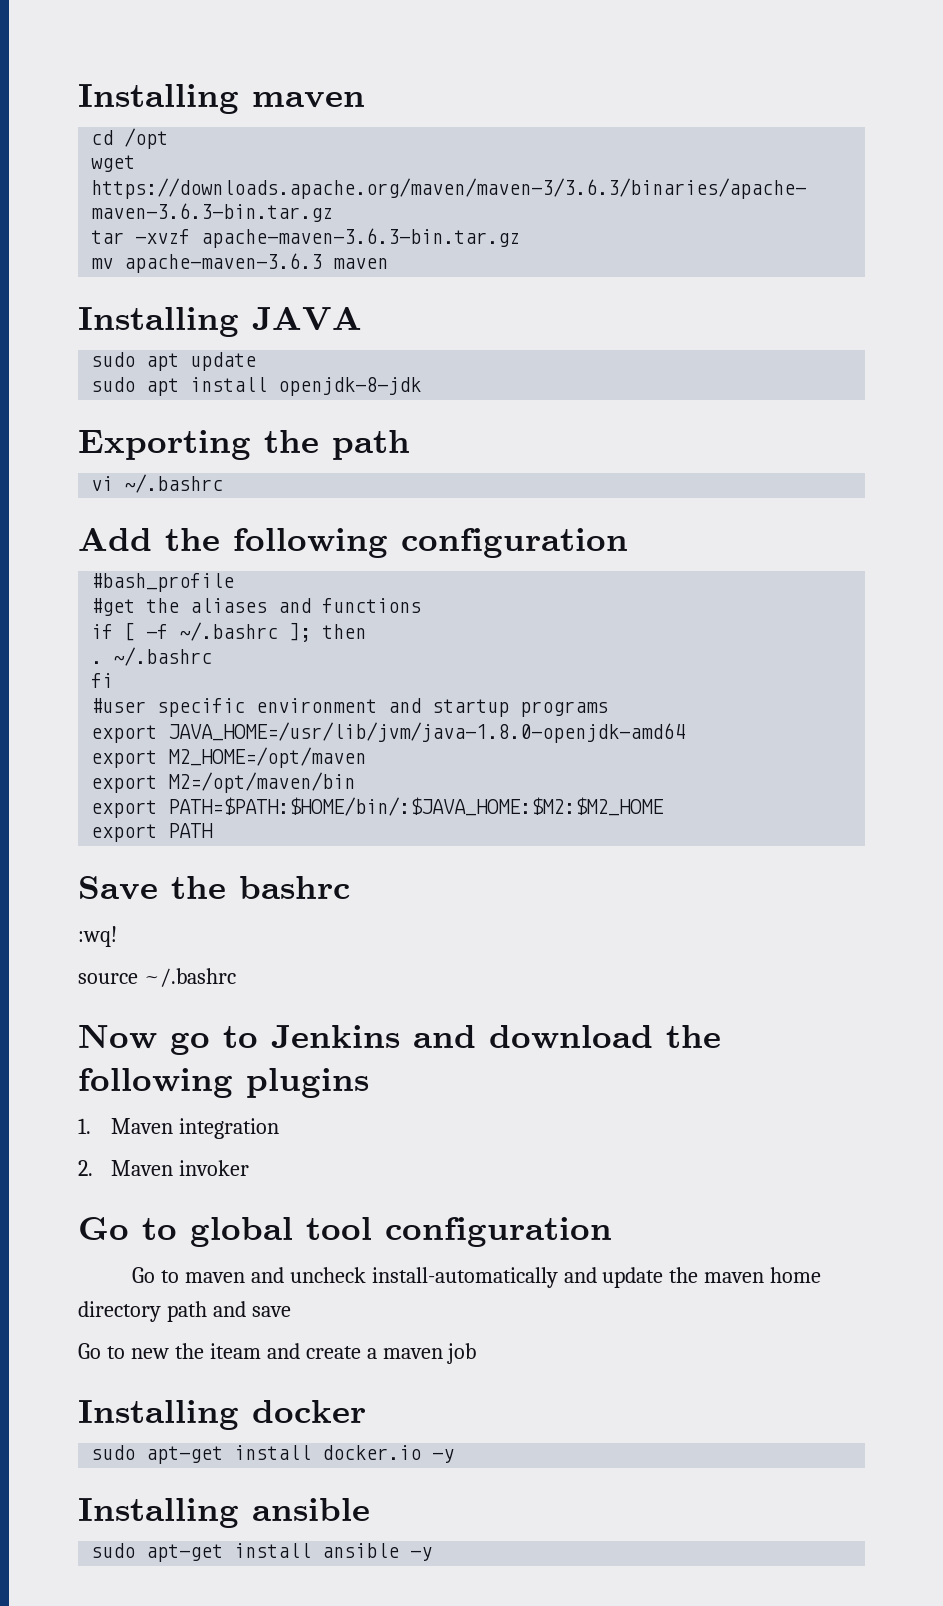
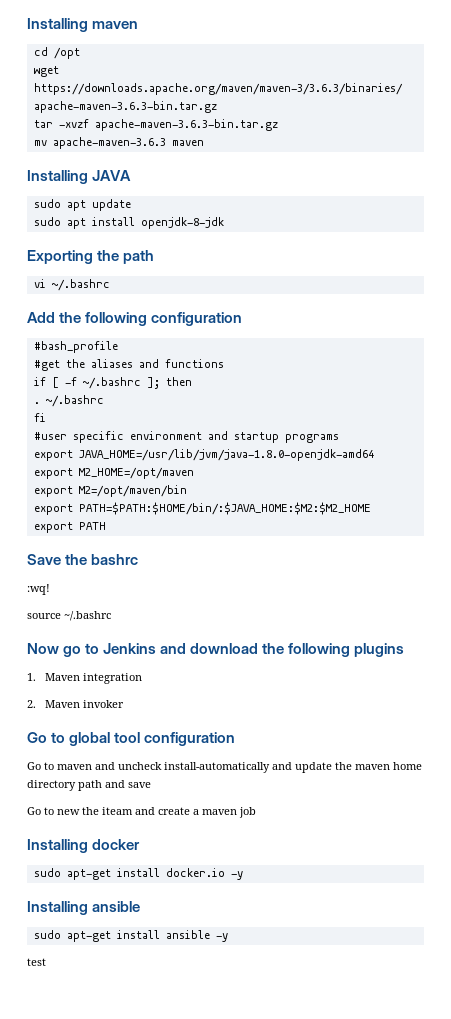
(433, 1554) none -> [27,958,46,966] // test

